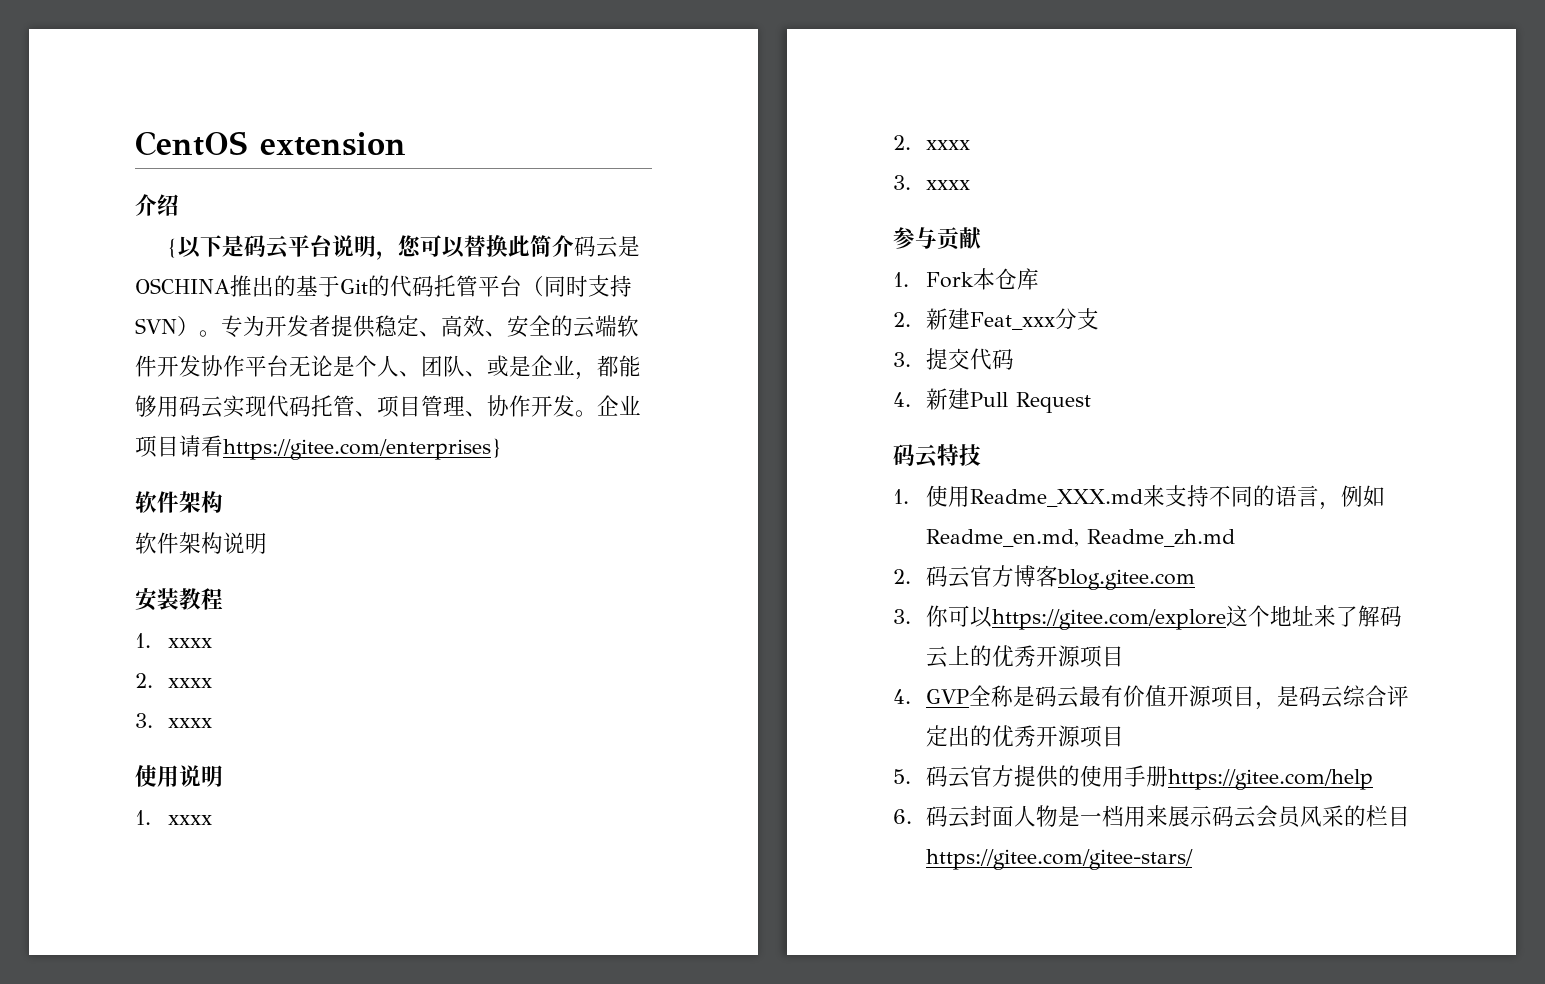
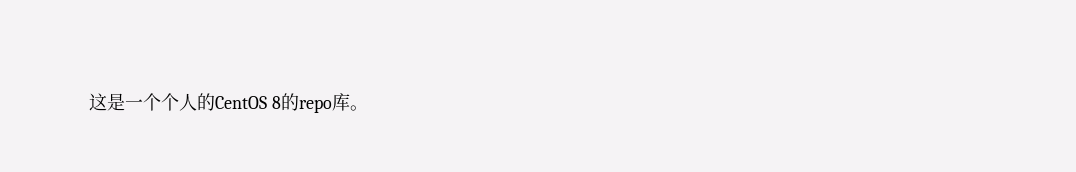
[135,131,406,156] [135,194,179,216] [167,234,641,260] [135,275,632,297] [135,315,639,338] [135,355,641,380] [135,395,641,418] [135,435,502,460] [135,491,223,513] [135,532,267,554] [135,588,223,611] [135,633,212,648] [135,673,212,688] [135,713,212,728] [135,765,223,787] [135,810,212,825] [893,135,970,150] [893,175,970,190] [893,227,982,251] [893,268,1039,290] [893,308,1099,330] [893,348,1014,370] [893,388,1091,413] [893,444,981,468] [893,485,1385,510] [925,529,1235,547] [893,565,1195,590] [893,605,1402,630] [925,645,1124,668] [893,685,1409,710] [925,725,1124,748] [893,765,1373,790] [893,805,1410,828] [925,849,1193,870] CentOS extension // 介绍 // {以下是码云平台说明，您可以替换此简介码云是OSCHINA推出的基于Git的代码托管平台（同时支持SVN）。专为开发者提供稳定、高效、安全的云端软件开发协作平台无论是个人、团队、或是企业，都能够用码云实现代码托管、项目管理、协作开发。企业项目请看https://gitee.com/enterprises} // 软件架构 // 软件架构说明 // 安装教程 // 1. xxxx // 2. xxxx // 3. xxxx // 使用说明 // 1. xxxx // 2. xxxx // 3. xxxx // 参与贡献 // 1. Fork本仓库 // 2.新建Feat_xxx分支 // 3.提交代码 // 4.新建Pull Request // 码云特技 // 1.使用Readme_XXX.md来支持不同的语言，例如Readme_en.md, Readme_zh.md // 2.码云官方博客blog.gitee.com // 3.你可以https://gitee.com/explore这个地址来了解码云上的优秀开源项目 // 4. GVP全称是码云最有价值开源项目，是码云综合评定出的优秀开源项目 // 5.码云官方提供的使用手册https://gitee.com/help // 6.码云封面人物是一档用来展示码云会员风采的栏目https://gitee.com/gitee-stars/ -> [89,93,368,113] 这是一个个人的CentOS 8的repo库。

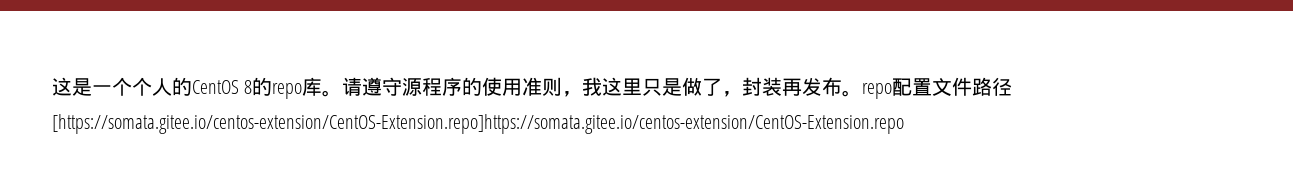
(368, 108) none -> [342,77,1013,99] [52,114,904,134] 请遵守源程序的使用准则，我这里只是做了，封装再发布。repo配置文件路径[https://somata.gitee.io/centos-extension/CentOS-Extension.repo]https://somata.gitee.io/centos-extension/CentOS-Extension.repo

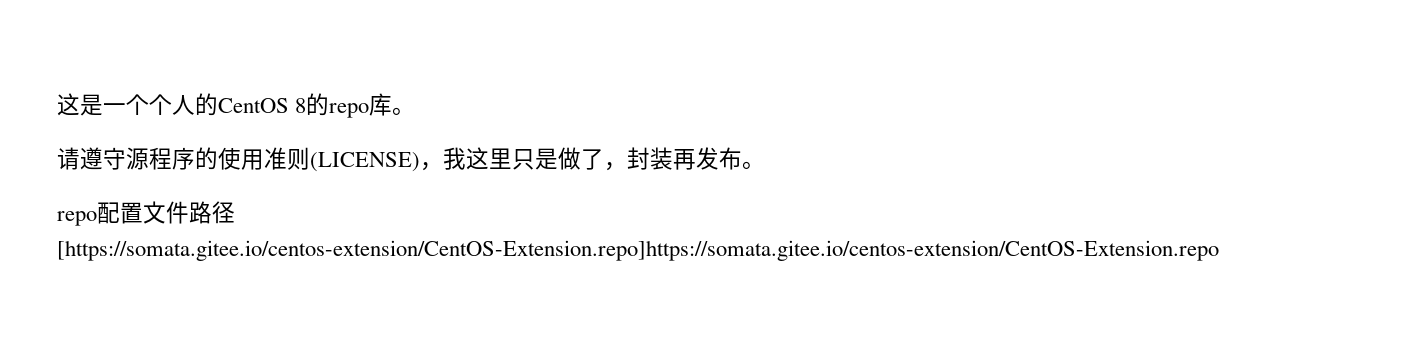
(343, 93) none -> (416, 111) //
(563, 86) none -> [310,152,420,172] (LICENSE)
(863, 93) none -> (765, 165) //

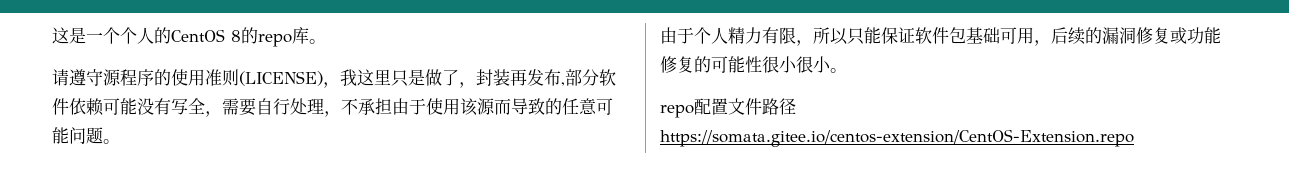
(742, 158) none -> [561,69,616,86] [52,98,613,117] [52,127,120,144] [660,27,1221,46] [660,56,831,73] ,部分软件依赖可能没有写全，需要自行处理，不承担由于使用该源而导致的任意可能问题。 // 由于个人精力有限，所以只能保证软件包基础可用，后续的漏洞修复或功能修复的可能性很小很小
[57,240,1219,261] [https://somata.gitee.io/centos-extension/CentOS-Extension.repo]https://somata.gitee.io/centos-extension/CentOS-Extension.repo -> [660,129,1134,147] https://somata.gitee.io/centos-extension/CentOS-Extension.repo

